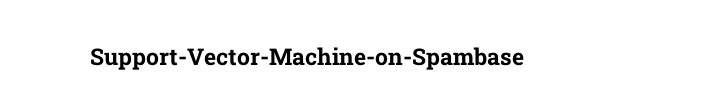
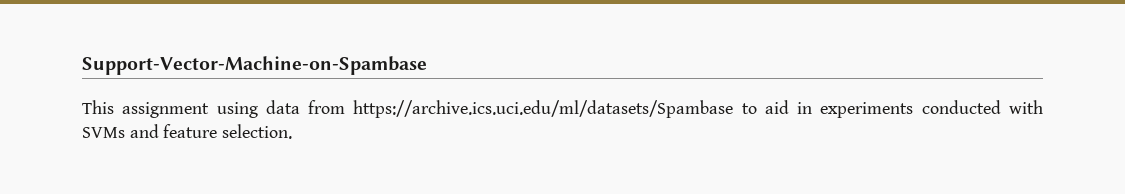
(524, 58) none -> [82,100,1043,118] [82,124,293,139] // This assignment using data from https://archive.ics.uci.edu/ml/datasets/Spambase to aid in experiments conducted with SVMs and feature selection.

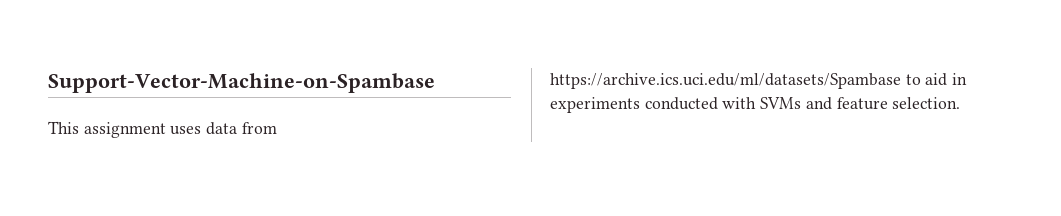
[216,102,258,118] using -> [170,126,202,135] uses

